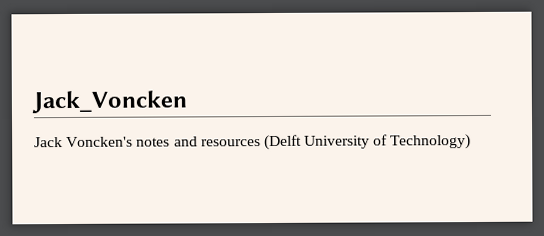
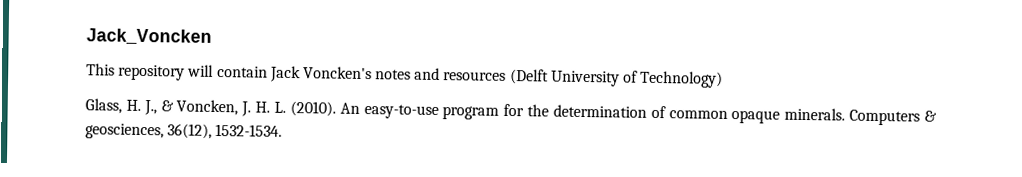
(187, 102) none -> [86,63,268,81] This repository will contain
(472, 142) none -> [85,98,938,126] [85,123,283,140] // Glass, H. J., & Voncken, J. H. L. (2010). An easy-to-use program for the determination of common opaque minerals. Computers & geosciences, 36(12), 1532-1534.

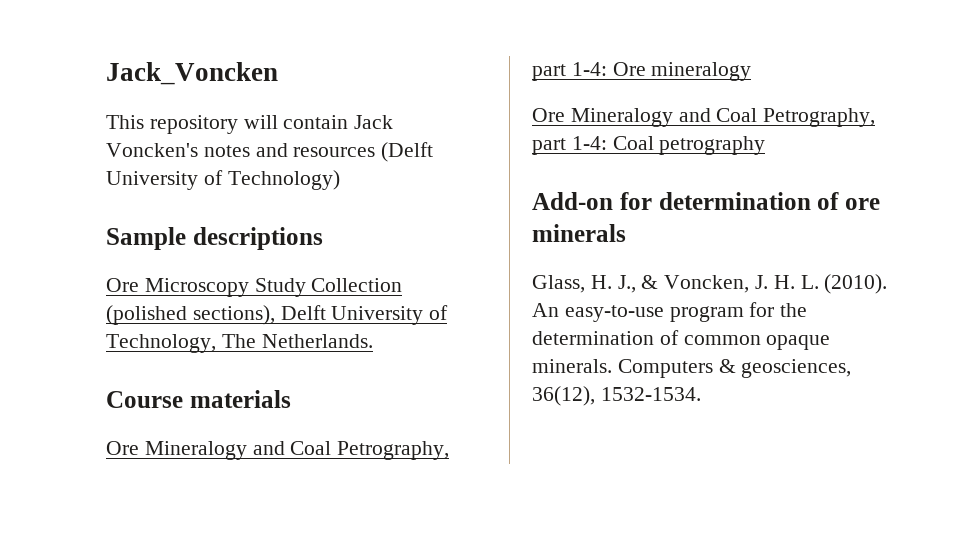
(724, 79) none -> [106,227,323,250] [106,278,403,297] [106,305,449,325] [106,334,373,353] [106,390,291,408] [106,441,450,460] [532,62,752,81] [532,108,876,127] [532,136,766,155] [532,192,880,210] [532,224,626,242] // Sample descriptions // Ore Microscopy Study Collection (polished sections), Delft University of Technology, The Netherlands. // Course materials // Ore Mineralogy and Coal Petrography, part 1-4: Ore mineralogy // Ore Mineralogy and Coal Petrography, part 1-4: Coal petrography // Add-on for determination of ore minerals

